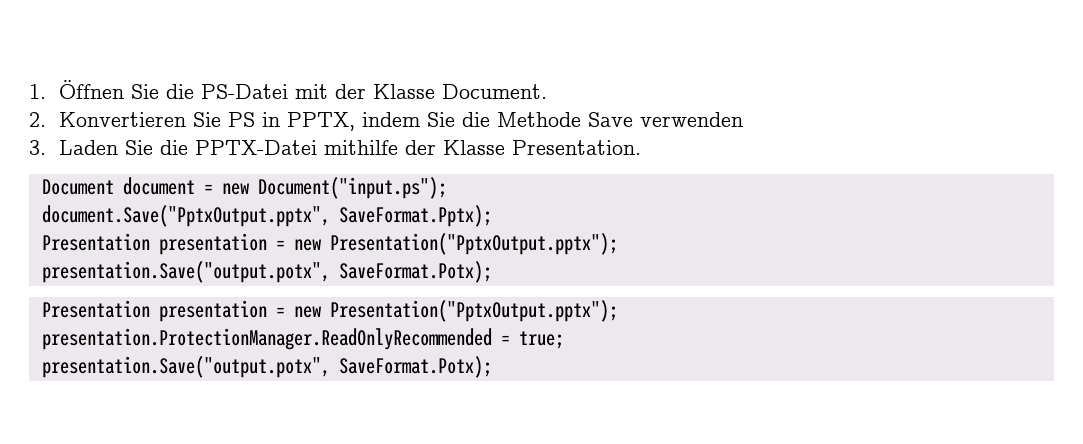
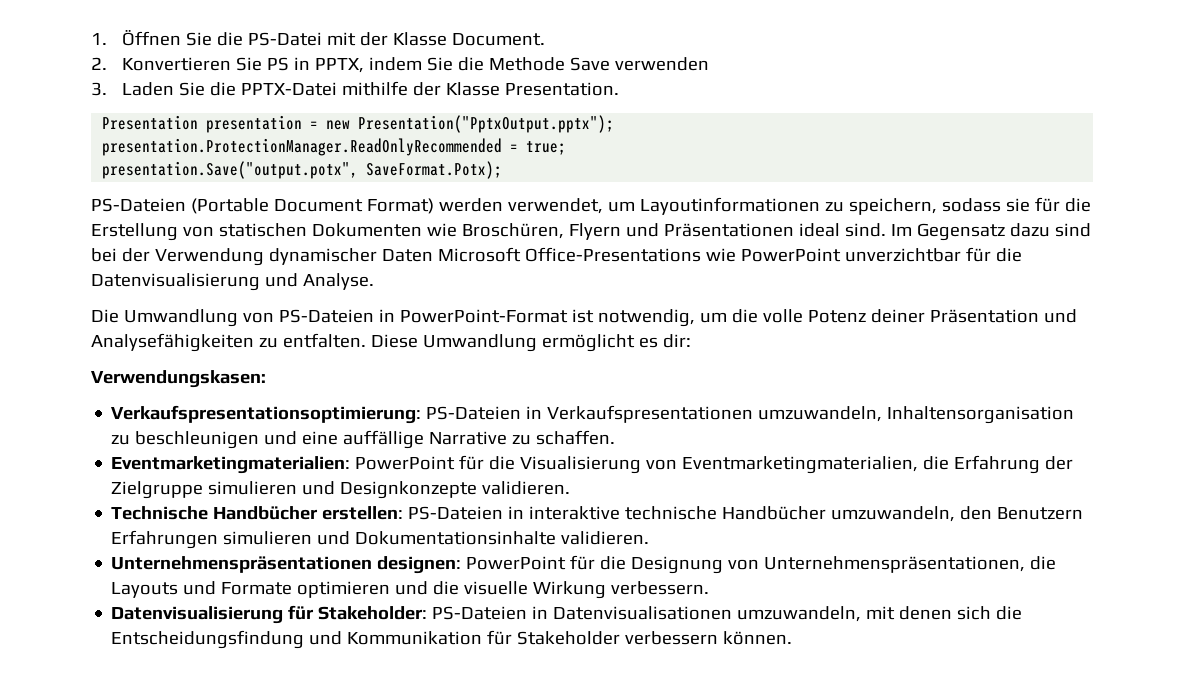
[41,177,447,199] [41,205,492,227] [41,233,618,255] [41,261,492,283] // Document document = new Document("input.ps"); // document.Save("PptxOutput.pptx", SaveFormat.Pptx); // Presentation presentation = new Presentation("PptxOutput.pptx"); // presentation.Save("output.potx", SaveFormat.Potx); -> (619, 89) none
(492, 367) none -> [91,197,1091,215] [91,223,1091,241] [91,247,1022,266] [91,273,374,291] [91,309,1077,327] [91,333,691,352] [91,370,266,388] [111,405,1075,424] [111,430,616,449] [111,455,1074,474] [111,481,571,499] [111,506,1084,522] [111,530,650,549] [111,555,1057,574] [111,581,710,599] [111,605,1023,624] [111,630,793,649] // PS-Dateien (Portable Document Format) werden verwendet, um Layoutinformationen zu speichern, sodass sie für die Erstellung von statischen Dokumenten wie Broschüren, Flyern und Präsentationen ideal sind. Im Gegensatz dazu sind bei der Verwendung dynamischer Daten Microsoft Office-Presentations wie PowerPoint unverzichtbar für die Datenvisualisierung und Analyse. // Die Umwandlung von PS-Dateien in PowerPoint-Format ist notwendig, um die volle Potenz deiner Präsentation und Analysefähigkeiten zu entfalten. Diese Umwandlung ermöglicht es dir: // Verwendungskasen: // Verkaufspresentationsoptimierung: PS-Dateien in Verkaufspresentationen umzuwandeln, Inhaltensorganisation zu beschleunigen und eine auffällige Narrative zu schaffen. // Eventmarketingmaterialien: PowerPoint für die Visualisierung von Eventmarketingmaterialien, die Erfahrung der Zielgruppe simulieren und Designkonzepte validieren. // Technische Handbücher erstellen: PS-Dateien in interaktive technische Handbücher umzuwandeln, den Benutzern Erfahrungen simulieren und Dokumentationsinhalte validieren. // Unternehmenspräsentationen designen: PowerPoint für die Designung von Unternehmenspräsentationen, die Layouts und Formate optimieren und die visuelle Wirkung verbessern. // Datenvisualisierung für Stakeholder: PS-Dateien in Datenvisualisationen umzuwandeln, mit denen sich die Entscheidungsfindung und Kommunikation für Stakeholder verbessern können.

